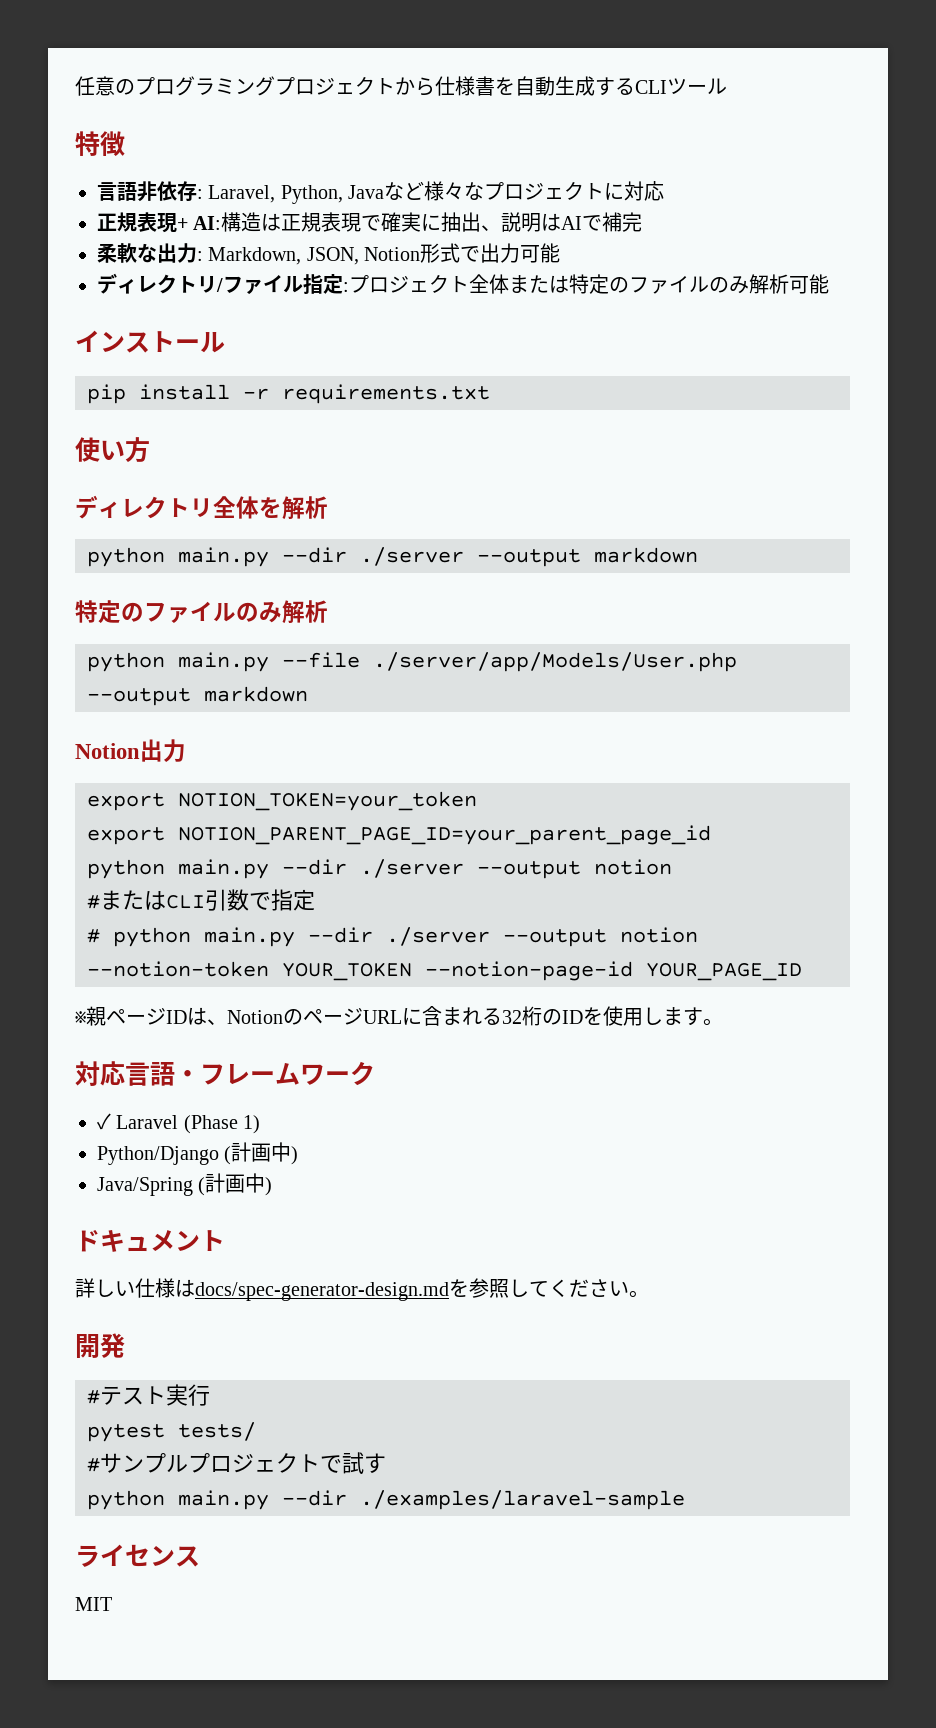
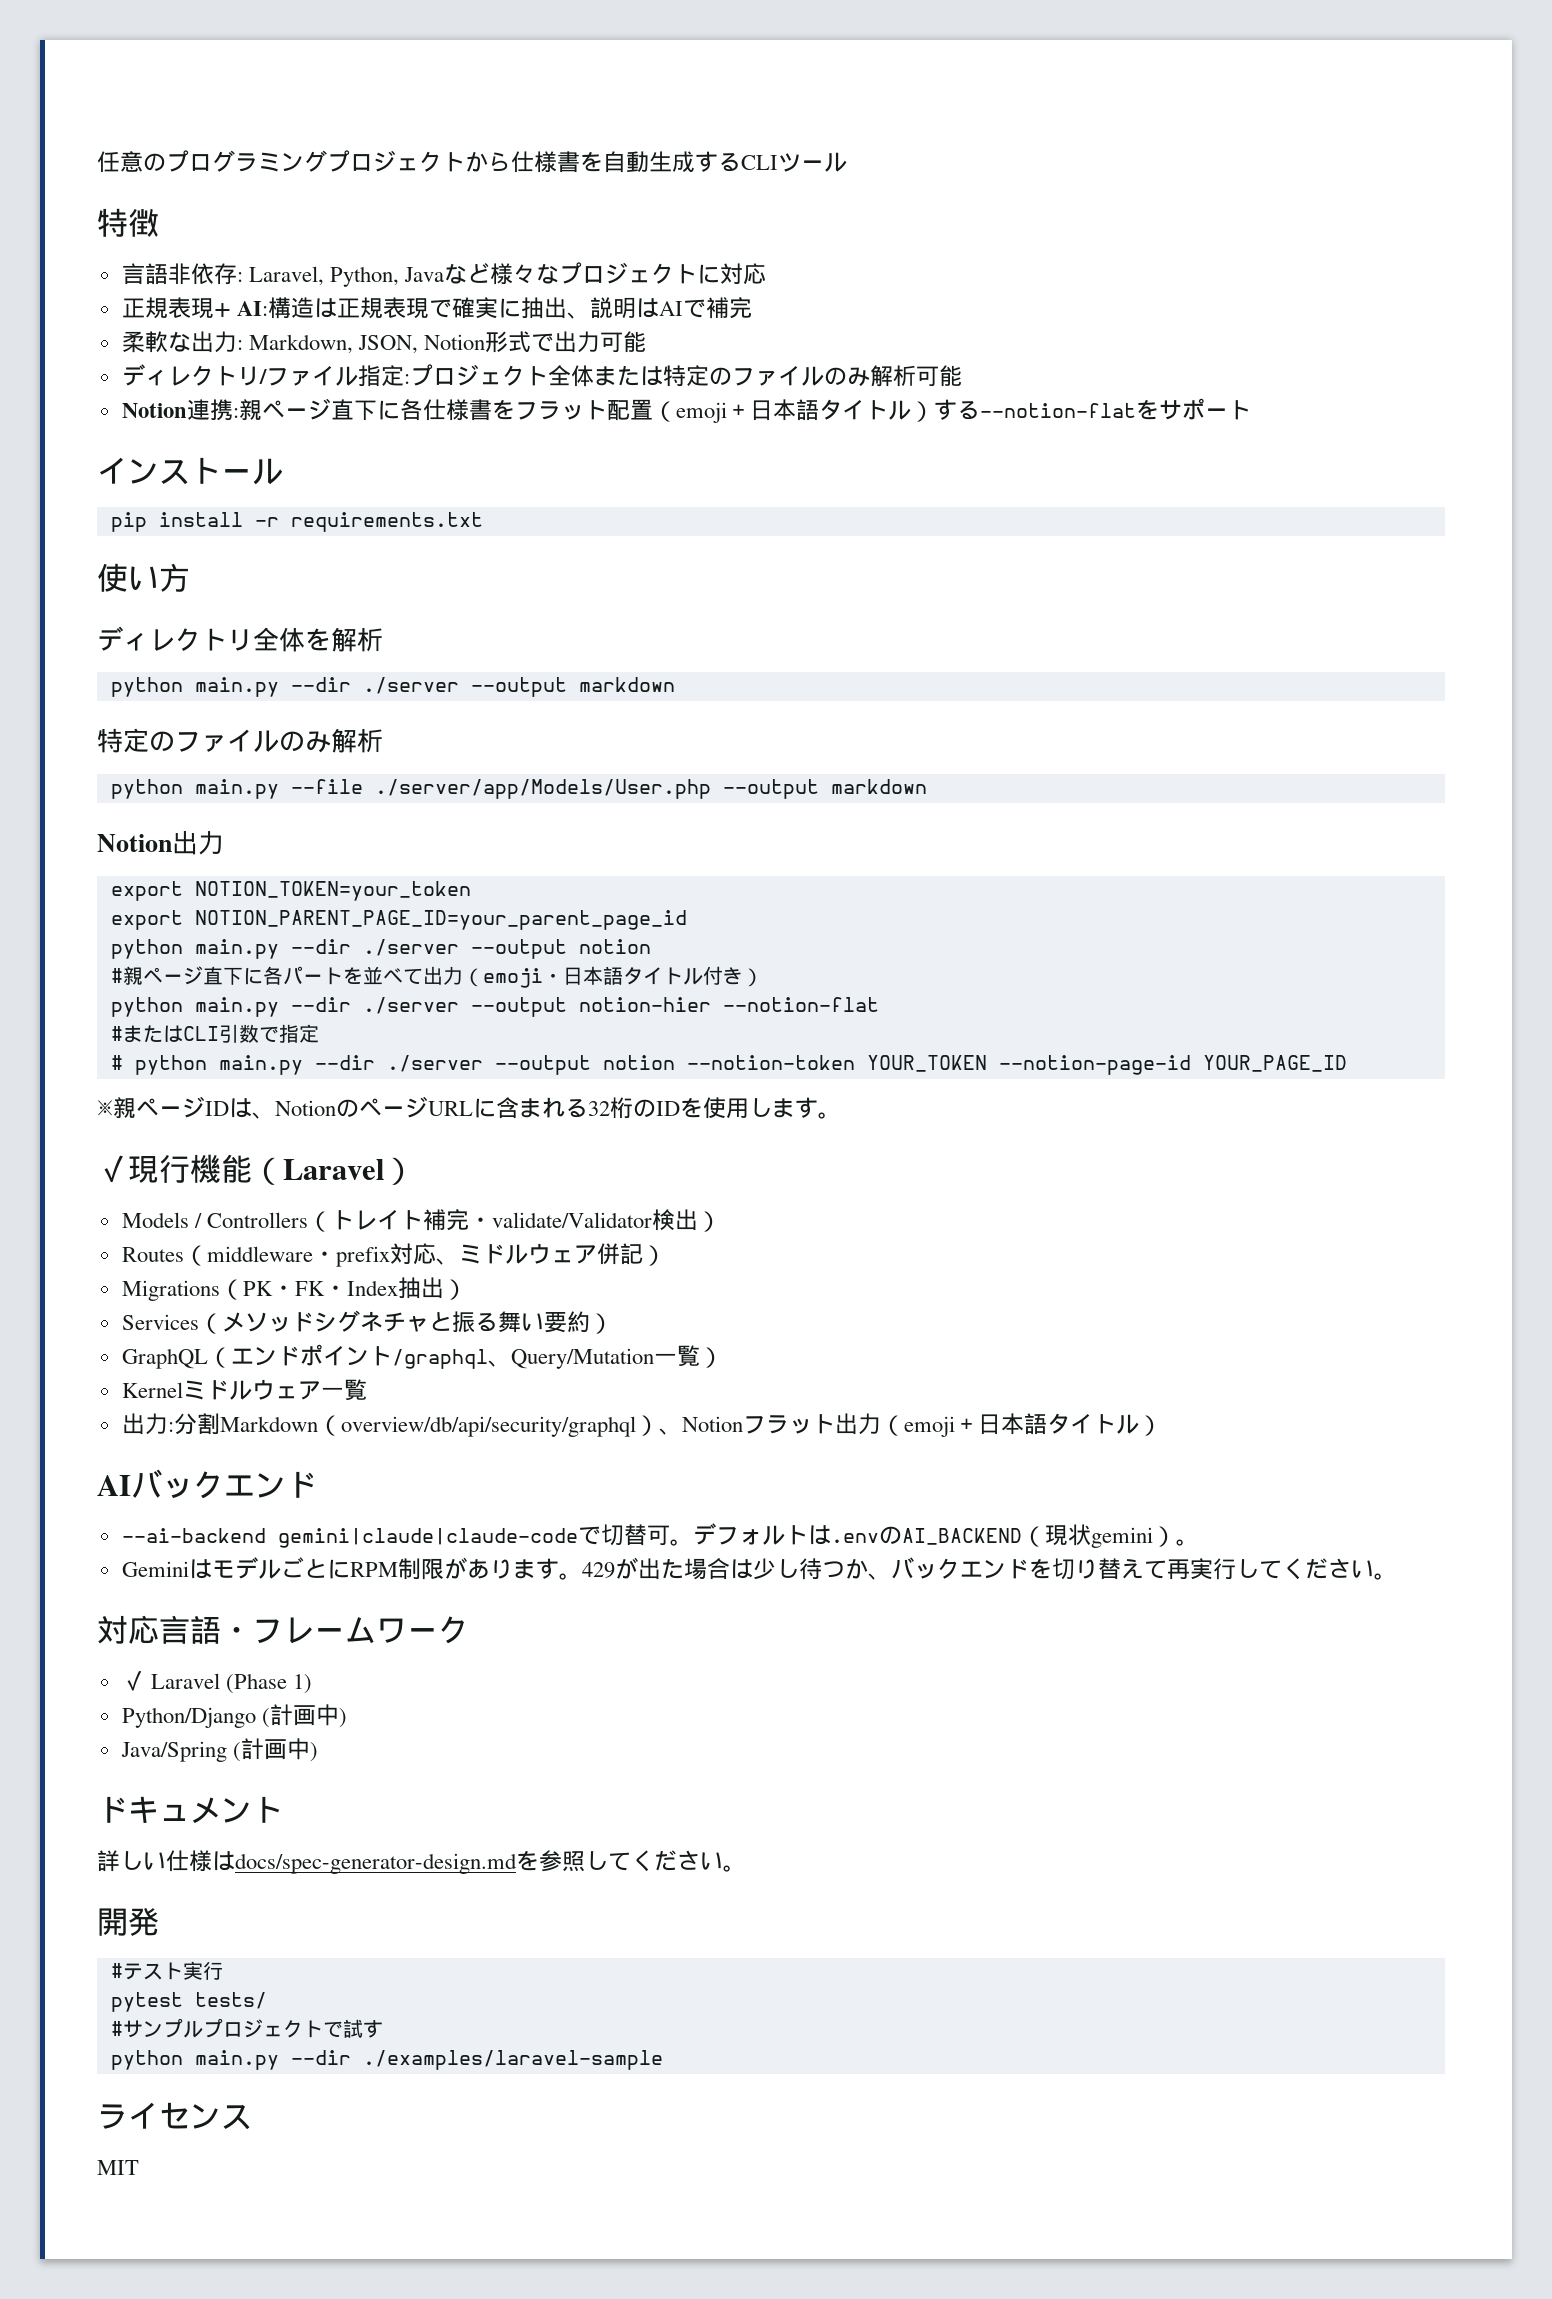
(829, 284) none -> [121,398,1251,423] // Notion連携:親ページ直下に各仕様書をフラット配置（emoji＋日本語タイトル）する--notion-flatをサポート
(672, 867) none -> [110,966,763,988] [110,997,879,1017] // #親ページ直下に各パートを並べて出力（emoji・日本語タイトル付き） // python main.py --dir ./server --output notion-hier --notion-flat
(723, 1022) none -> [97,1154,415,1185] [121,1209,721,1232] [121,1243,666,1267] [121,1277,467,1301] [121,1310,613,1334] [121,1344,723,1369] [121,1379,367,1401] [121,1413,1162,1437] [97,1469,317,1499] [121,1523,1199,1548] [121,1557,1397,1580] // ✓現行機能（Laravel） // Models / Controllers（トレイト補完・validate/Validator検出） // Routes（middleware・prefix対応、ミドルウェア併記） // Migrations（PK・FK・Index抽出） // Services（メソッドシグネチャと振る舞い要約） // GraphQL（エンドポイント/graphql、Query/Mutation一覧） // Kernelミドルウェア一覧 // 出力:分割Markdown（overview/db/api/security/graphql）、Notionフラット出力（emoji＋日本語タイトル） // AIバックエンド // --ai-backend gemini|claude|claude-codeで切替可。デフォルトは.envのAI_BACKEND（現状gemini）。 // GeminiはモデルごとにRPM制限があります。429が出た場合は少し待つか、バックエンドを切り替えて再実行してください。

